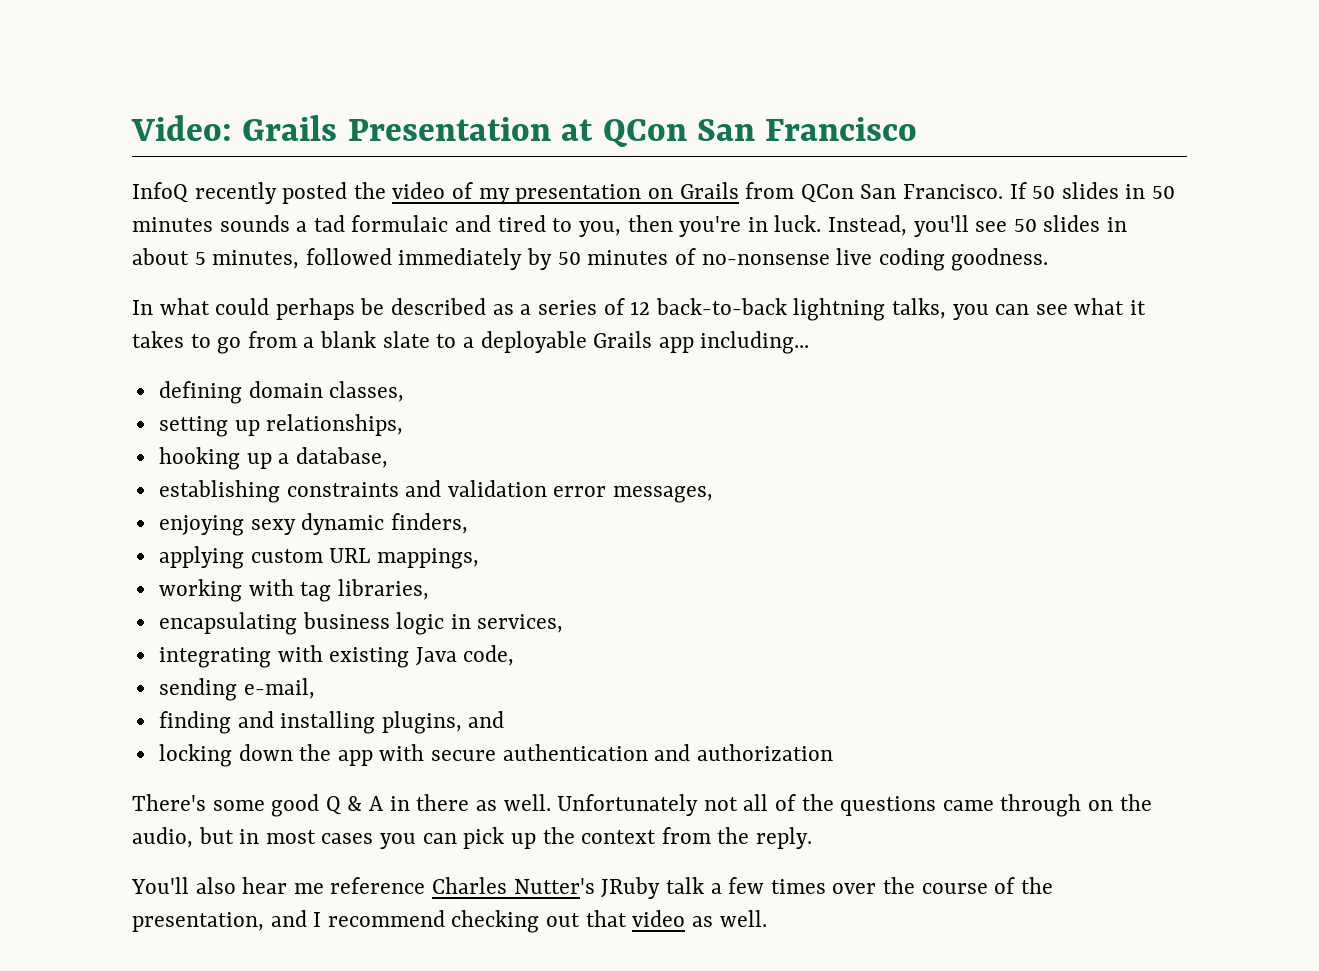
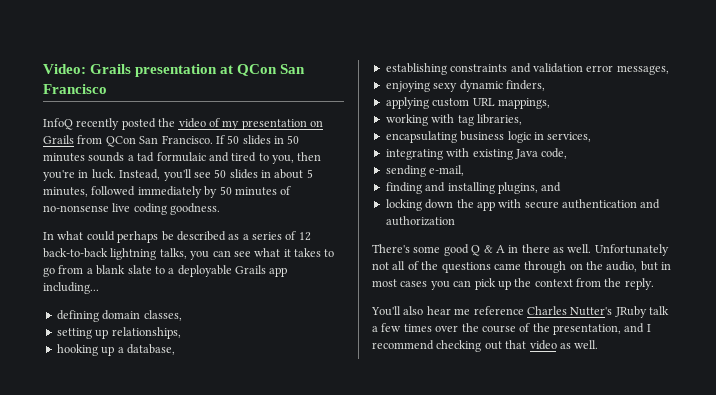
[347,117,551,141] Presentation -> [135,64,218,77] presentation

